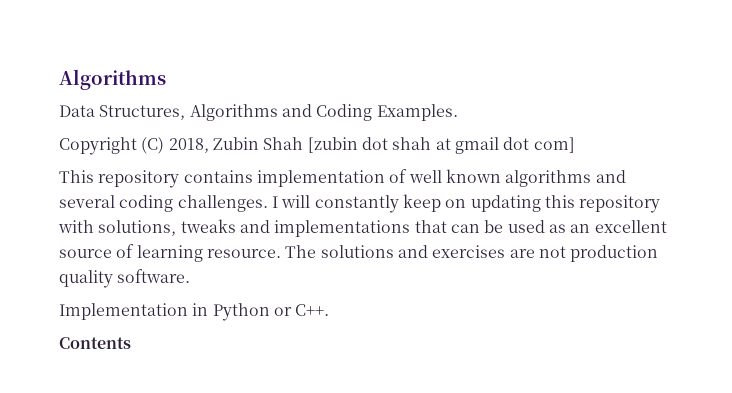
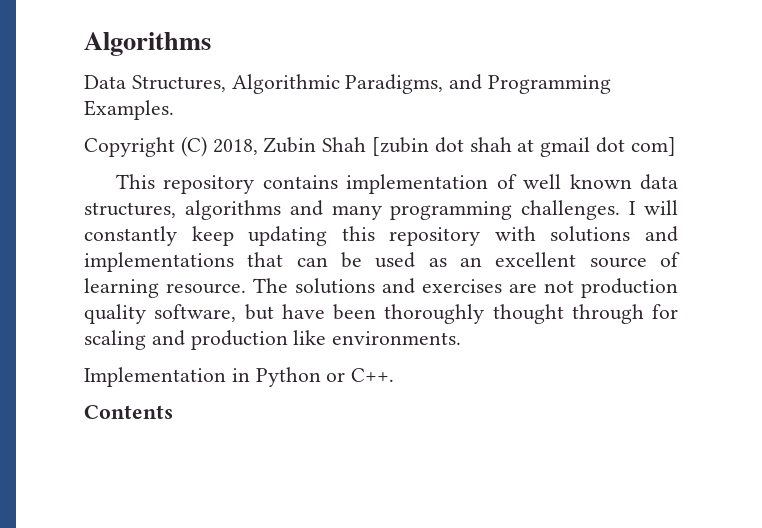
[189,104,373,121] Algorithms and Coding -> [231,74,612,94] Algorithmic Paradigms, and Programming
[505,170,626,187] [59,195,174,212] algorithms and several coding -> [640,174,678,190] [84,200,513,220] data structures, algorithms and many programming
[445,199,467,208] on -> (234, 236) none
[98,219,236,236] solutions, tweaks -> [550,226,631,242] solutions
[117,269,191,283] software. -> [154,304,678,324] [84,330,462,350] software, but have been thoroughly thought through for scaling and production like environments.

